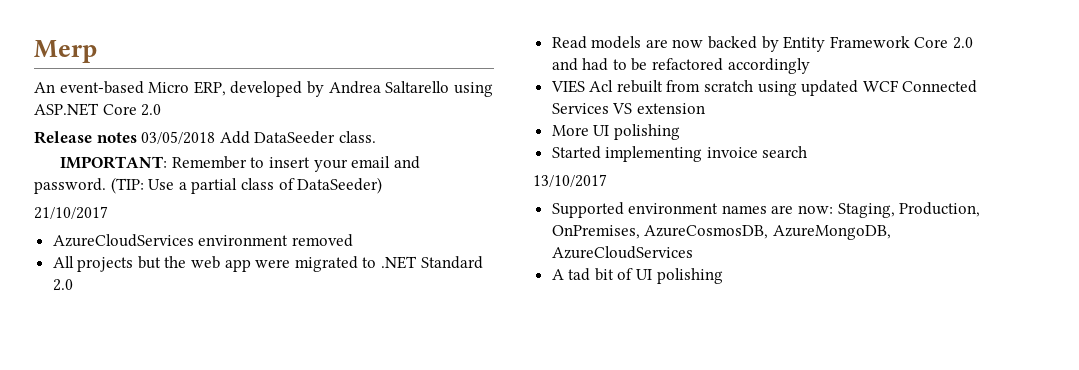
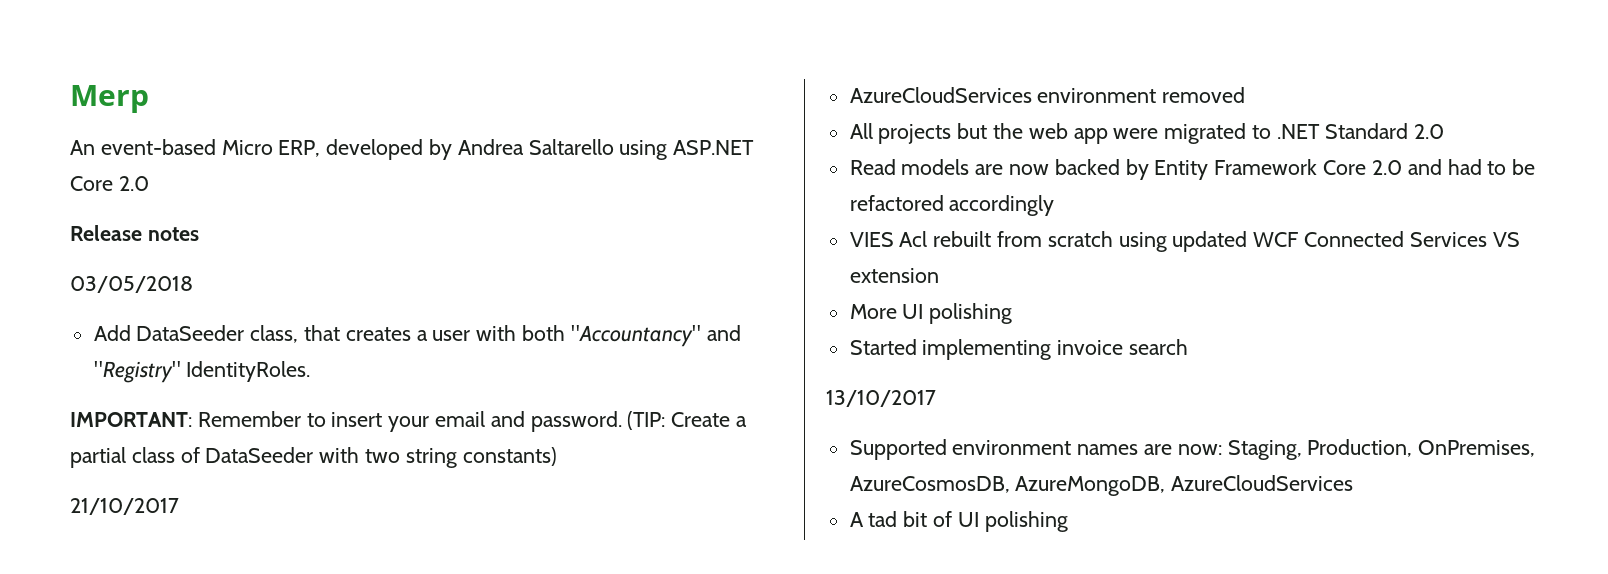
(137, 137) none -> (199, 234) //
(216, 137) none -> (193, 284) //
[338,131,376,143] class. -> [250,325,741,347] [93,361,311,383] class, that creates a user with both "Accountancy" and "Registry" IdentityRoles.
[148,179,175,190] Use -> [671,412,731,427] Create
[297,177,383,194] DataSeeder) -> [205,447,557,468] DataSeeder with two string constants)

